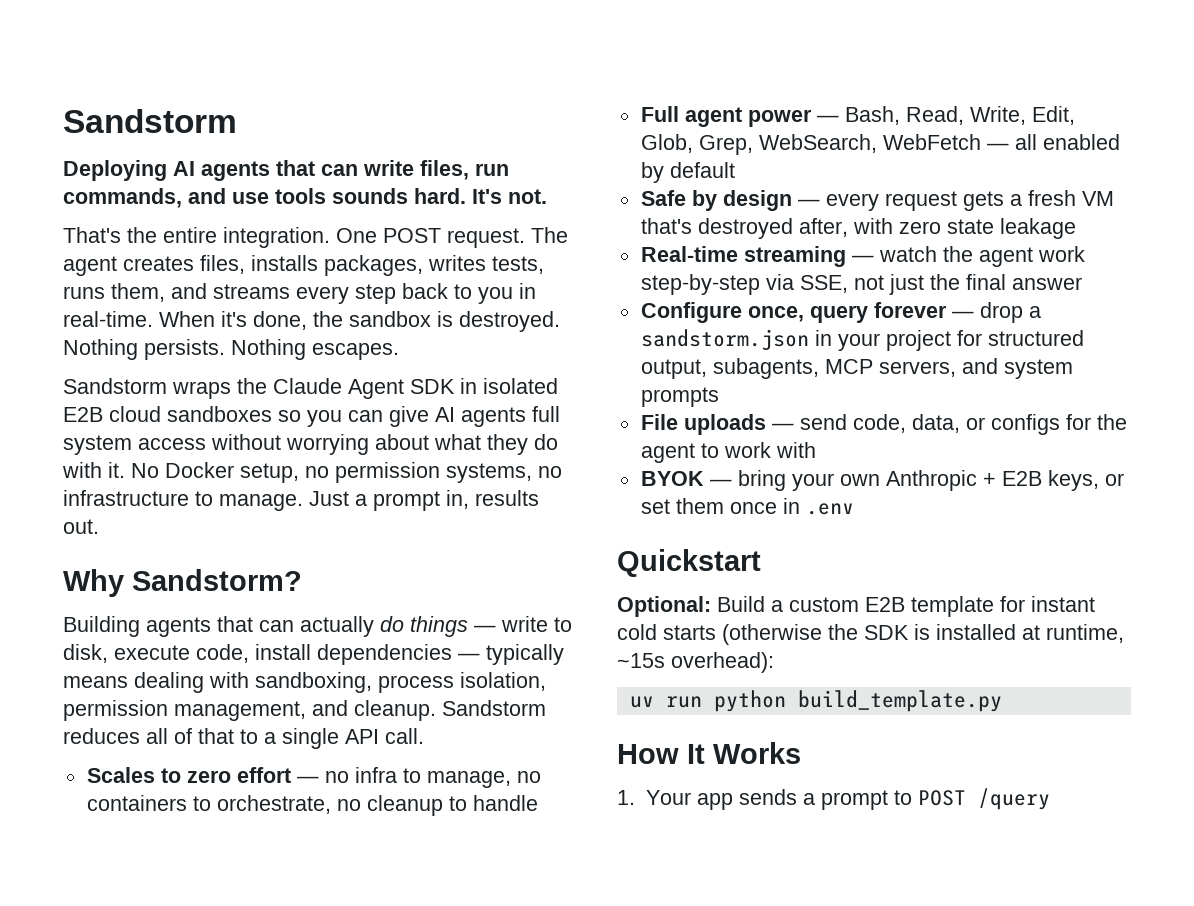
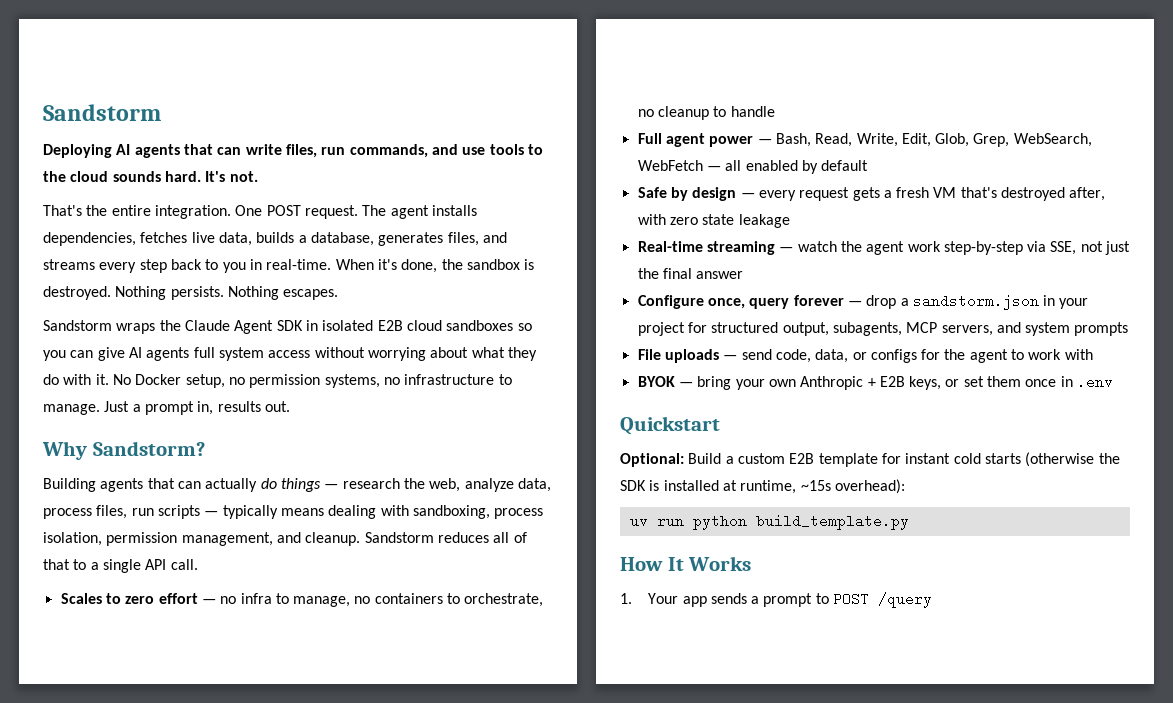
(326, 196) none -> [527,144,543,155] [43,171,109,182] to the cloud
[123,255,544,276] [63,283,165,302] creates files, installs packages, writes tests, runs them, -> [431,205,477,216] [43,232,479,246] installs dependencies, fetches live data, builds a database, generates files,
[501,616,572,632] [63,644,452,665] write to disk, execute code, install dependencies -> [342,478,551,492] [43,505,200,519] research the web, analyze data, process files, run scripts

